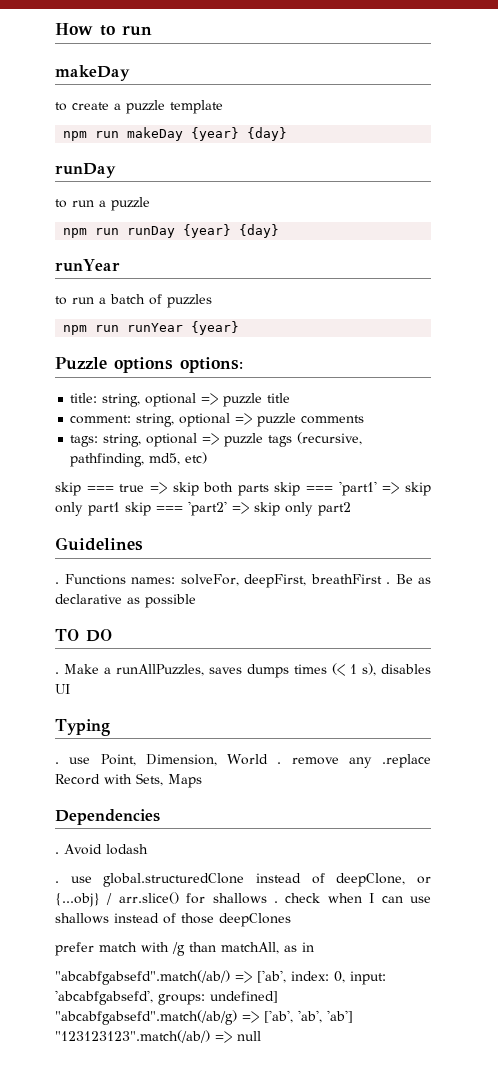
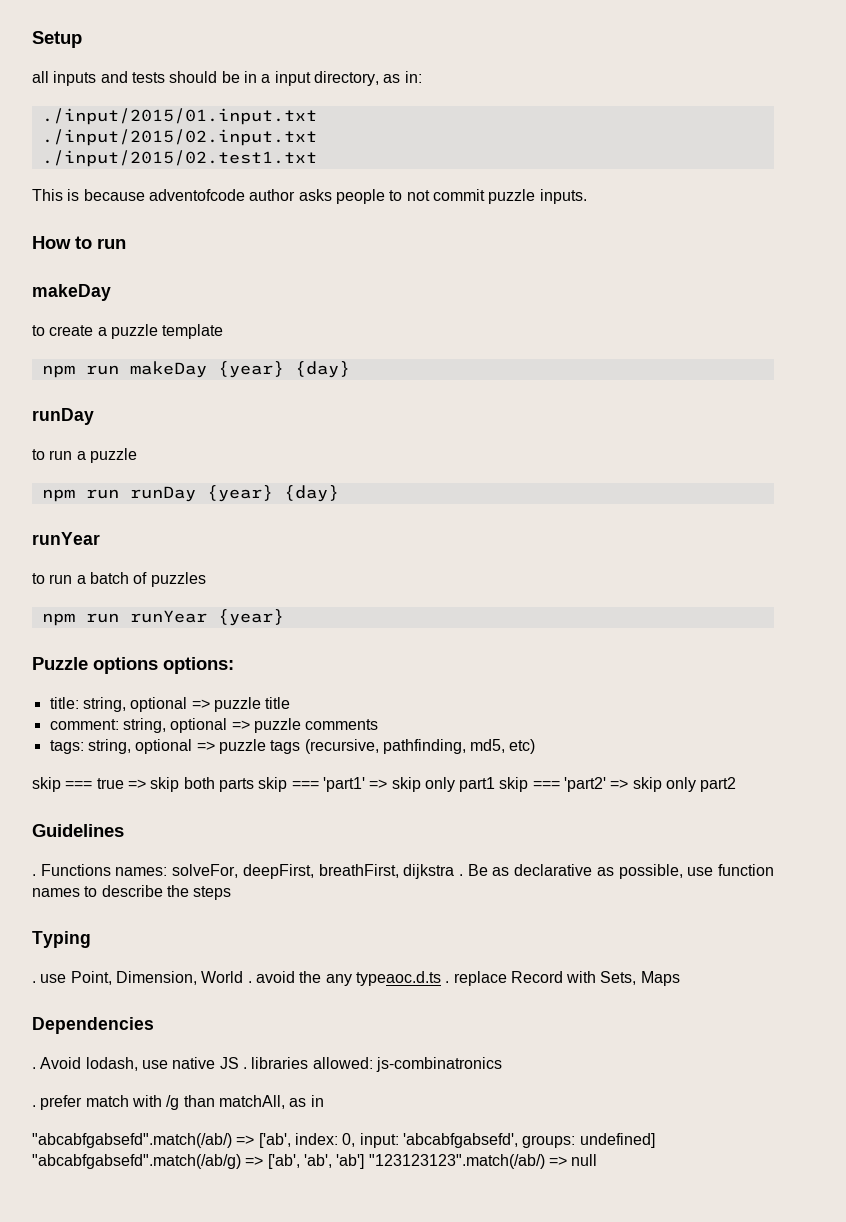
(55, 29) none -> [32,31,82,48] [32,71,422,86] [41,108,317,125] [41,129,317,146] [41,150,317,167] [32,189,587,204] Setup // all inputs and tests should be in a input directory, as in: // ./input/2015/01.input.txt // ./input/2015/02.input.txt // ./input/2015/02.test1.txt // This is because adventofcode author asks people to not commit puzzle inputs. //
[310,574,382,584] breathFirst -> [318,864,455,879] breathFirst, dijkstra
[145,594,196,608] [55,629,112,642] [55,663,431,678] [55,684,70,694] possible // TO DO // . Make a runAllPuzzles, saves dumps times (< 1 s), disables UI -> [618,864,774,879] [32,885,232,900] possible, use function names to describe the steps
[291,754,431,768] remove any .replace -> [255,971,507,986] avoid the any typeaoc.d.ts . replace
[105,844,148,855] [55,873,432,887] [55,892,431,907] [55,913,291,927] lodash // . use global.structuredClone instead of deepClone, or {...obj} / arr.slice() for shallows . check when I can use shallows instead of those deepClones // -> [85,1057,502,1072] [32,1105,36,1107] lodash, use native JS . libraries allowed: js-combinatronics // .

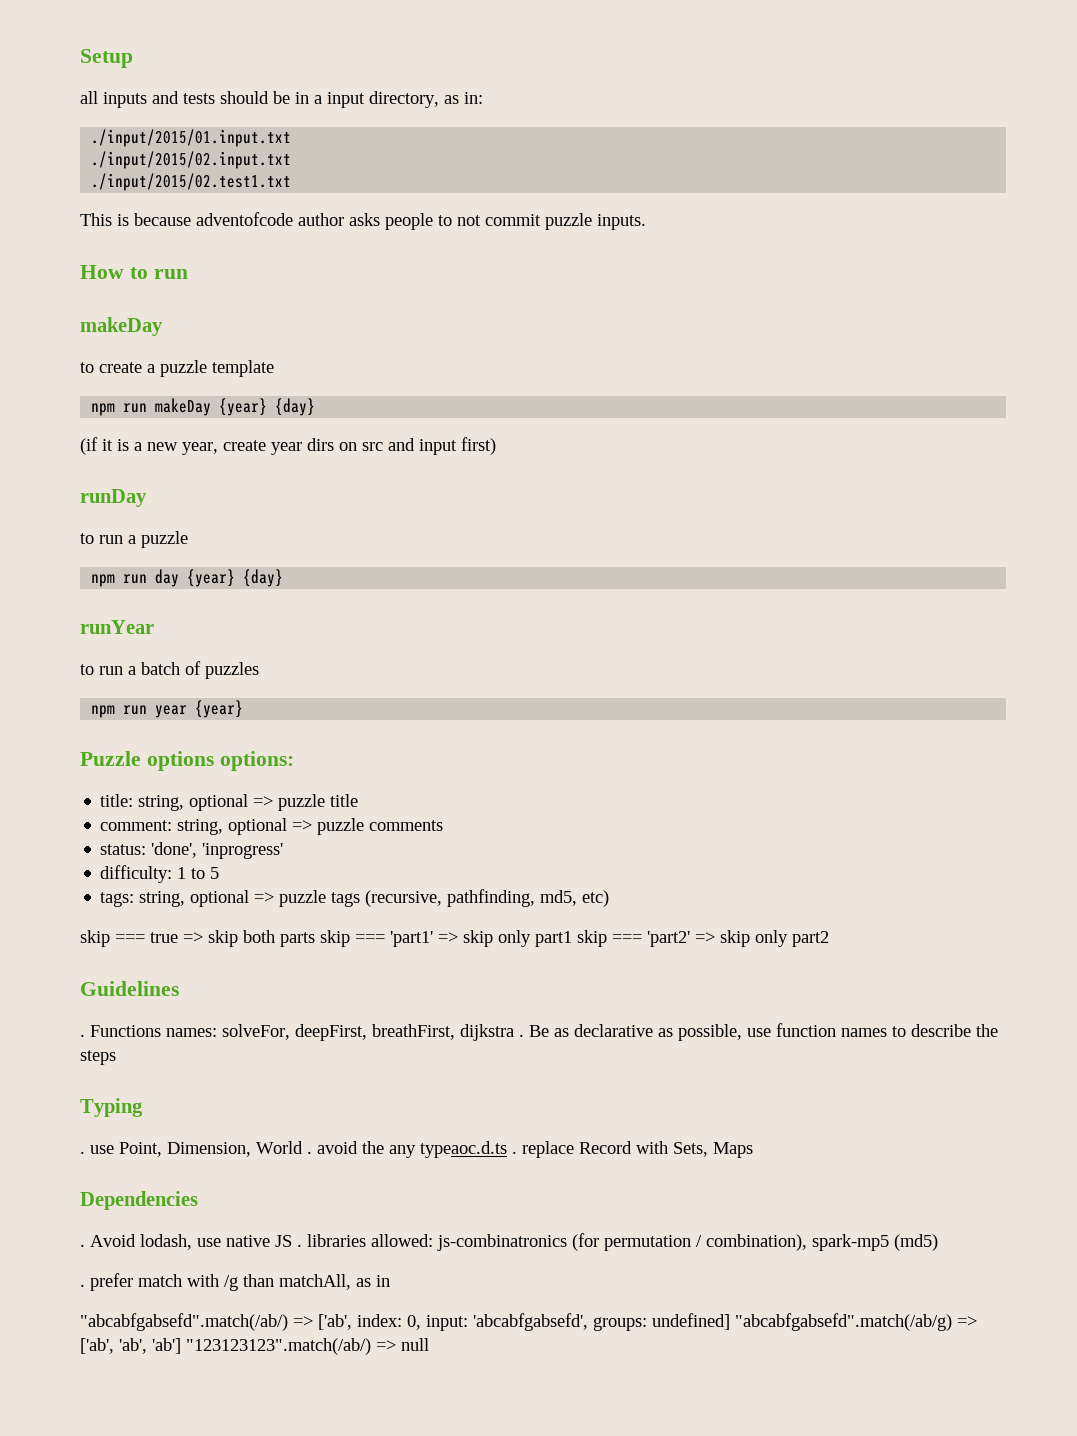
(350, 369) none -> [80,437,496,455] // (if it is a new year, create year dirs on src and input first)
[129,486,196,502] runDay -> [155,569,180,587] day
[129,610,207,623] runYear -> [155,705,188,718] year
(379, 724) none -> [100,842,284,859] [100,865,220,883] // status: 'done', 'inprogress' // difficulty: 1 to 5
(502, 1064) none -> [572,1233,938,1251] (for permutation / combination), spark-mp5 (md5)

